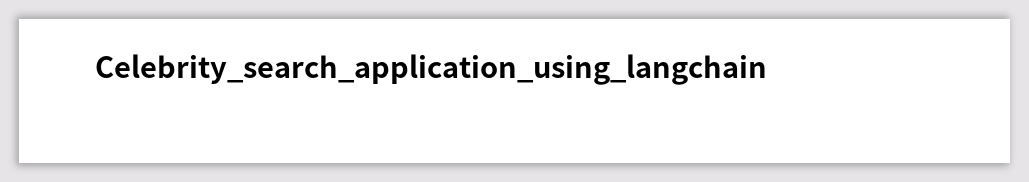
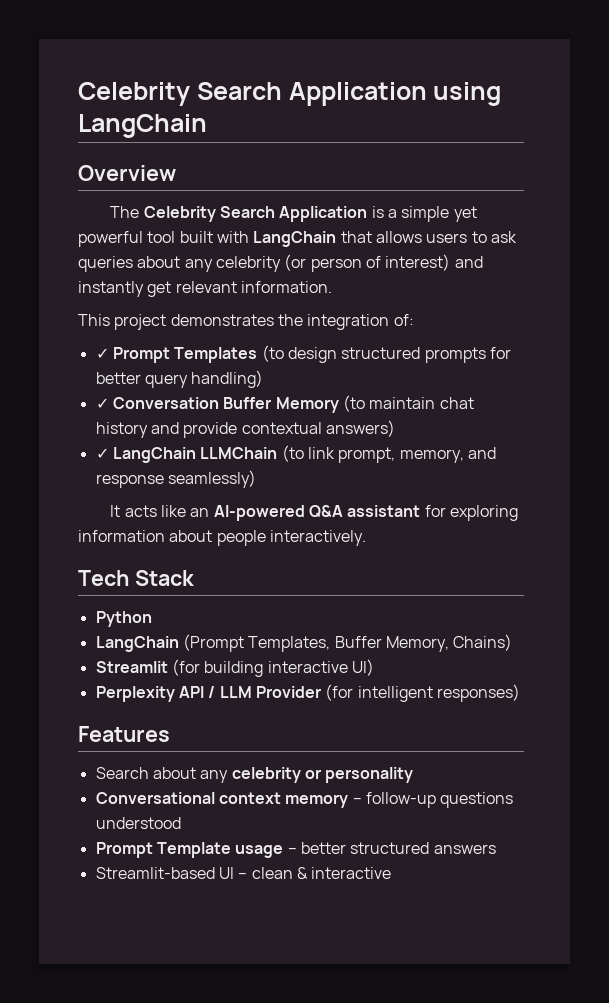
[95,54,767,85] Celebrity_search_application_using_langchain -> [78,82,502,106] [78,114,207,138] [78,165,176,181] [110,206,477,222] [78,231,517,247] [78,254,483,272] [78,281,332,297] [78,314,414,330] [95,345,511,363] [95,370,264,388] [95,395,474,413] [95,420,395,438] [95,445,496,463] [95,470,256,488] [110,505,518,521] [78,530,366,546] [78,570,194,586] [95,611,152,627] [95,634,513,652] [95,659,374,677] [95,684,520,702] [78,726,170,742] [95,767,414,783] [95,792,514,808] [95,817,181,829] [95,842,496,858] [95,867,392,879] Celebrity Search Application using LangChain // Overview // The Celebrity Search Application is a simple yet powerful tool built with LangChain that allows users to ask queries about any celebrity (or person of interest) and instantly get relevant information. // This project demonstrates the integration of: // ✓ Prompt Templates (to design structured prompts for better query handling) // ✓ Conversation Buffer Memory (to maintain chat history and provide contextual answers) // ✓ LangChain LLMChain (to link prompt, memory, and response seamlessly) // It acts like an AI-powered Q&A assistant for exploring information about people interactively. // Tech Stack // Python // LangChain (Prompt Templates, Buffer Memory, Chains) // Streamlit (for building interactive UI) // Perplexity API / LLM Provider (for intelligent responses) // Features // Search about any celebrity or personality // Conversational context memory – follow-up questions understood // Prompt Template usage – better structured answers // Streamlit-based UI – clean & interactive

